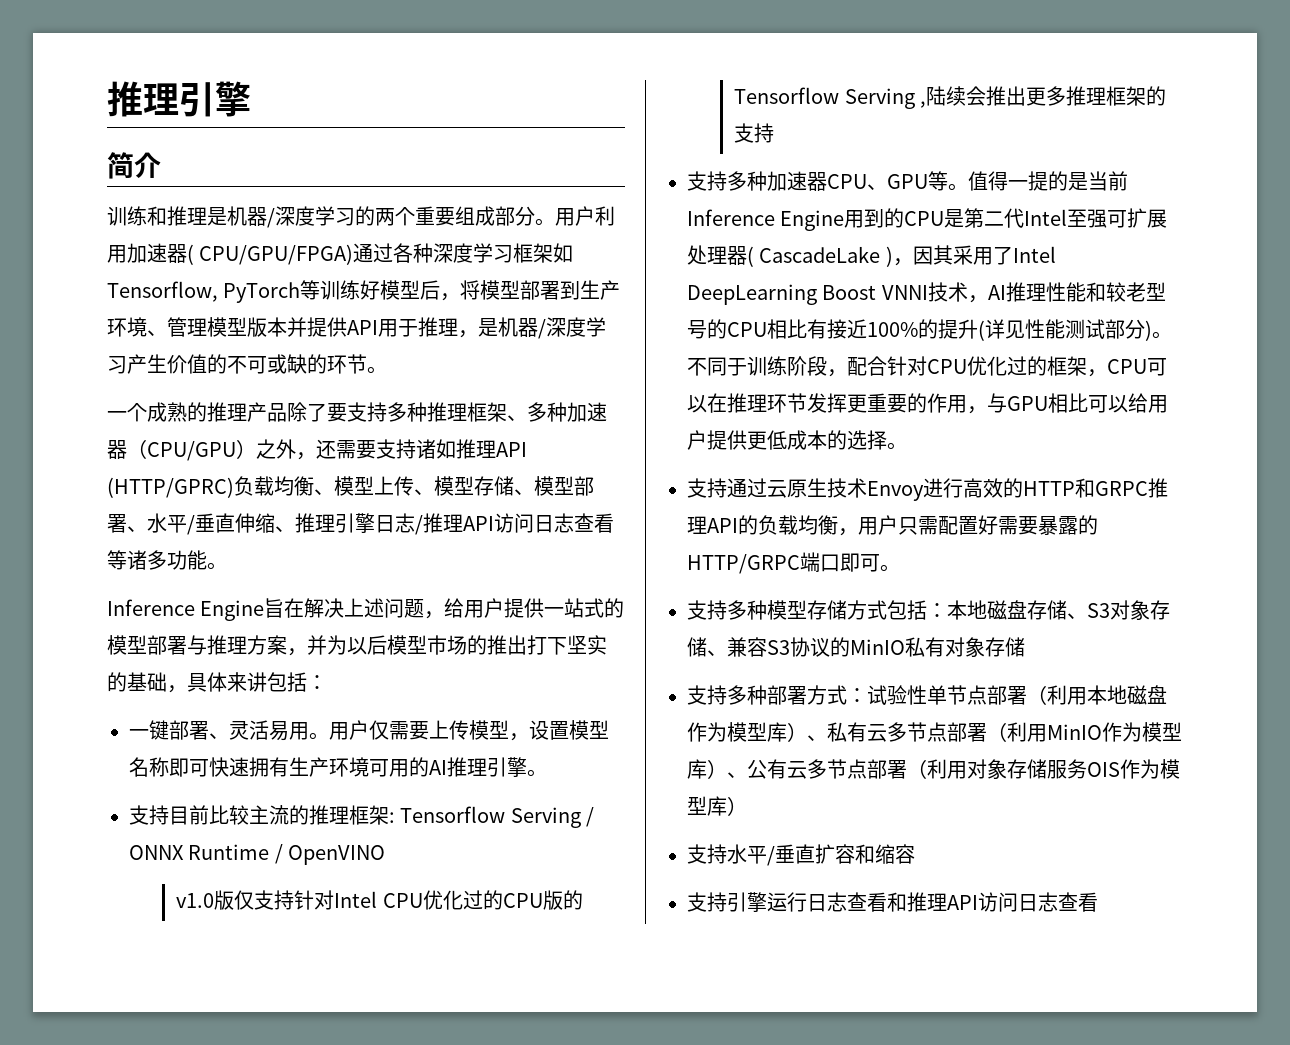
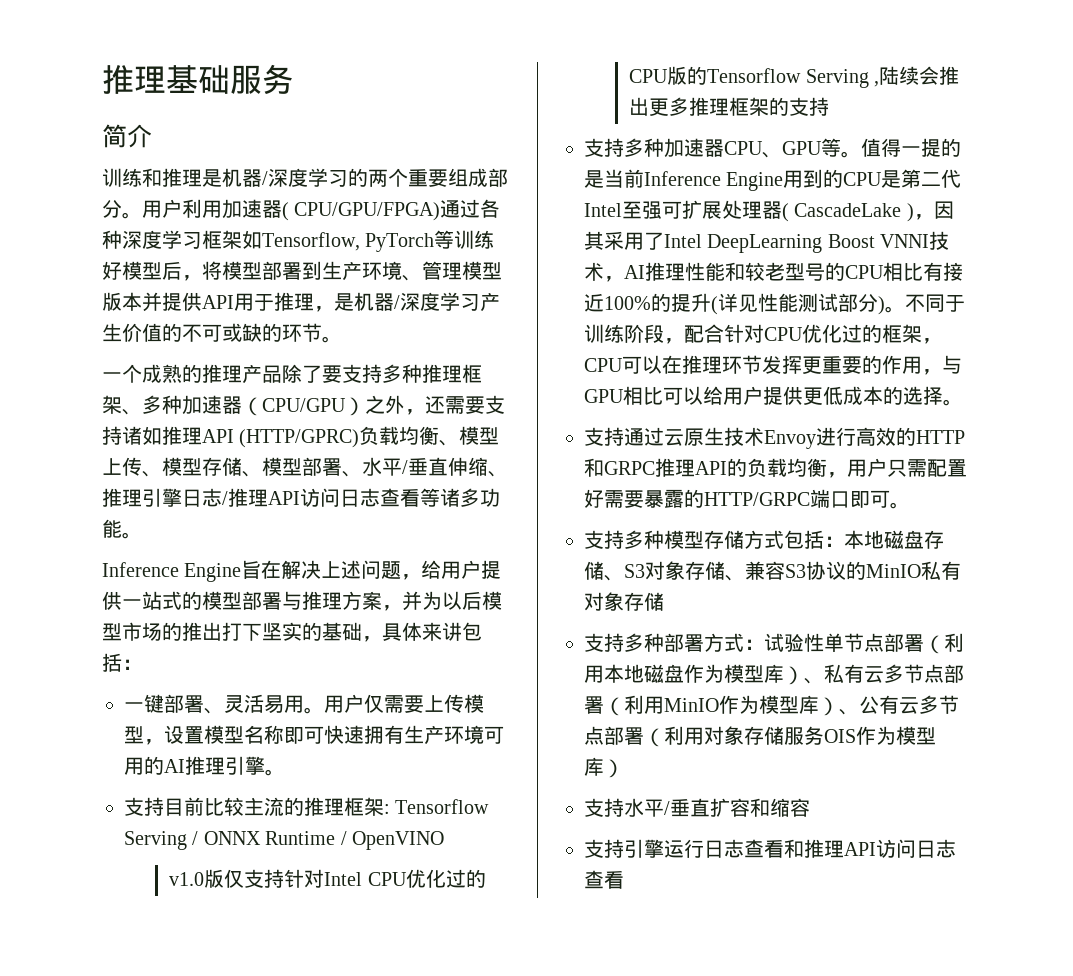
[107,81,251,117] 推理引擎 -> [102,64,294,94] 推理基础服务

